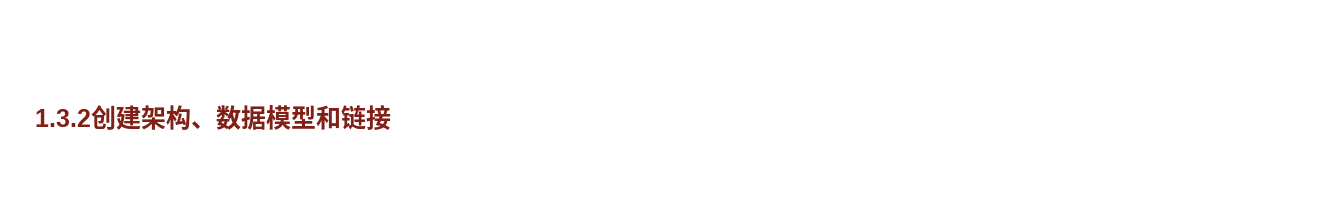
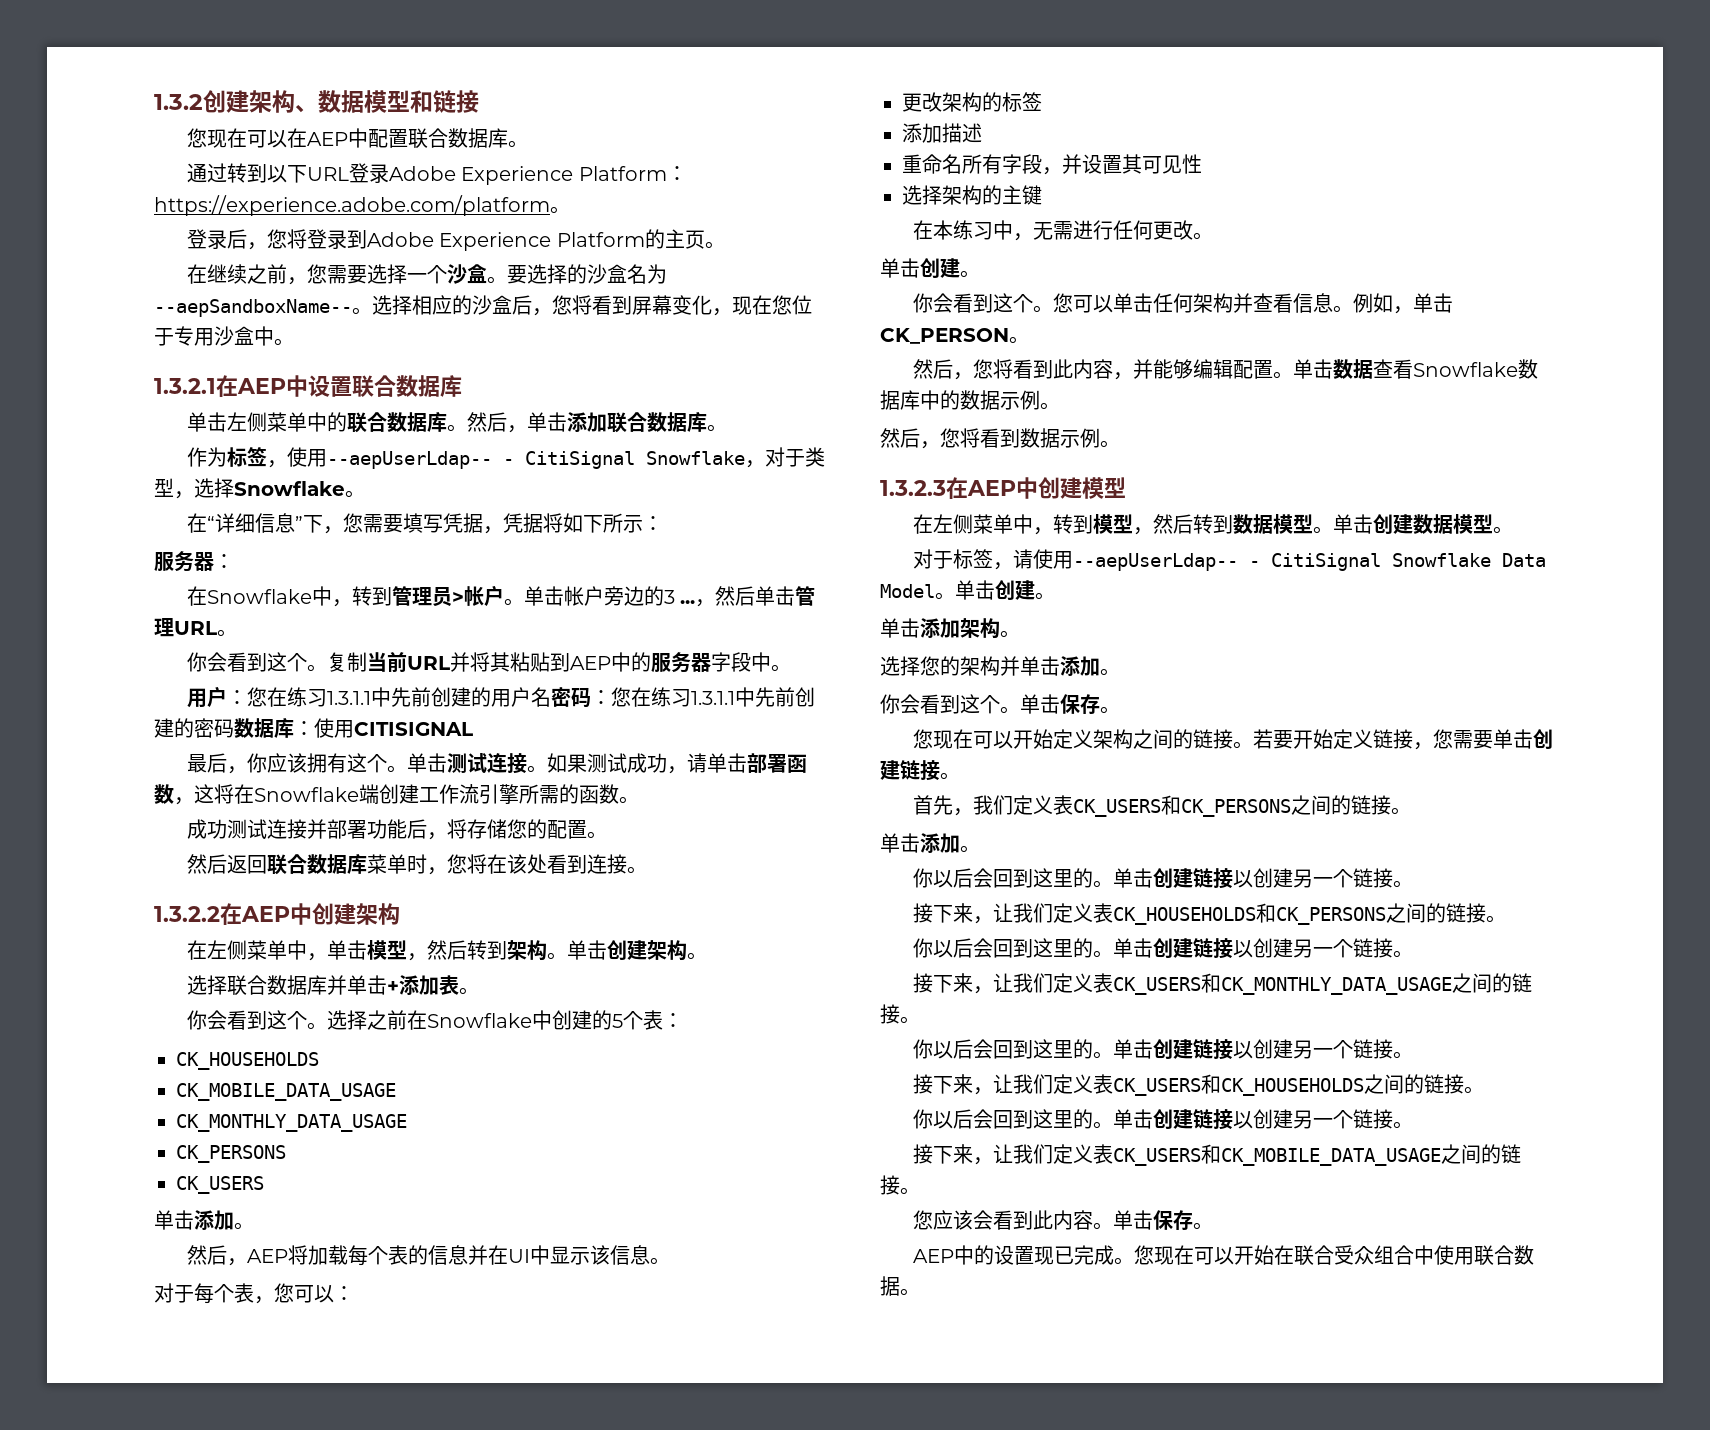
(391, 117) none -> [186,128,528,149] [186,163,687,185] [154,195,570,216] [186,229,725,251] [186,264,667,285] [154,295,812,317] [154,326,294,346] [154,375,462,397] [186,412,727,433] [186,447,825,469] [154,478,365,499] [186,513,663,534] [154,551,234,572] [186,585,816,607] [154,618,237,637] [186,652,791,673] [186,686,815,708] [154,718,473,738] [186,753,807,774] [154,784,639,805] [186,819,607,840] [186,854,647,875] [154,903,400,925] [186,940,707,961] [186,975,479,996] [186,1010,683,1030] [176,1052,319,1070] [176,1083,396,1101] [176,1114,407,1132] [176,1145,286,1163] [176,1176,264,1194] [154,1210,254,1230] [186,1245,670,1266] [154,1283,354,1304] [902,92,1042,112] [902,123,982,143] [902,154,1202,175] [902,185,1042,205] [912,220,1213,241] [880,258,980,278] [912,293,1453,314] [880,328,1029,344] [912,359,1538,380] [880,390,1060,410] [880,428,1120,449] [880,477,1126,499] [912,514,1513,535] [912,549,1546,571] [880,580,1055,600] [880,618,1020,639] [880,656,1120,676] [880,694,1120,714] [912,729,1553,750] [880,760,960,781] [912,795,1411,817] [880,833,980,853] [912,868,1413,889] [912,903,1506,925] [912,938,1413,959] [912,973,1532,995] [880,1004,920,1024] [912,1039,1413,1060] [912,1074,1484,1096] [912,1109,1413,1130] [912,1144,1521,1166] [880,1175,920,1195] [912,1210,1213,1230] [912,1245,1534,1266] [880,1276,920,1296] // 您现在可以在AEP中配置联合数据库。 // 通过转到以下URL登录Adobe Experience Platform：https://experience.adobe.com/platform。 // 登录后，您将登录到Adobe Experience Platform的主页。 // 在继续之前，您需要选择一个沙盒。要选择的沙盒名为--aepSandboxName--。选择相应的沙盒后，您将看到屏幕变化，现在您位于专用沙盒中。 // 1.3.2.1在AEP中设置联合数据库 // 单击左侧菜单中的联合数据库。然后，单击添加联合数据库。 // 作为标签，使用--aepUserLdap-- - CitiSignal Snowflake，对于类型，选择Snowflake。 // 在“详细信息”下，您需要填写凭据，凭据将如下所示： // 服务器： // 在Snowflake中，转到管理员>帐户。单击帐户旁边的3 ...，然后单击管理URL。 // 你会看到这个。复制当前URL并将其粘贴到AEP中的服务器字段中。 // 用户：您在练习1.3.1.1中先前创建的用户名密码：您在练习1.3.1.1中先前创建的密码数据库：使用CITISIGNAL // 最后，你应该拥有这个。单击测试连接。如果测试成功，请单击部署函数，这将在Snowflake端创建工作流引擎所需的函数。 // 成功测试连接并部署功能后，将存储您的配置。 // 然后返回联合数据库菜单时，您将在该处看到连接。 // 1.3.2.2在AEP中创建架构 // 在左侧菜单中，单击模型，然后转到架构。单击创建架构。 // 选择联合数据库并单击+添加表。 // 你会看到这个。选择之前在Snowflake中创建的5个表： // CK_HOUSEHOLDS // CK_MOBILE_DATA_USAGE // CK_MONTHLY_DATA_USAGE // CK_PERSONS // CK_USERS // 单击添加。 // 然后，AEP将加载每个表的信息并在UI中显示该信息。 // 对于每个表，您可以： // 更改架构的标签 // 添加描述 // 重命名所有字段，并设置其可见性 // 选择架构的主键 // 在本练习中，无需进行任何更改。 // 单击创建。 // 你会看到这个。您可以单击任何架构并查看信息。例如，单击CK_PERSON。 // 然后，您将看到此内容，并能够编辑配置。单击数据查看Snowflake数据库中的数据示例。 // 然后，您将看到数据示例。 // 1.3.2.3在AEP中创建模型 // 在左侧菜单中，转到模型，然后转到数据模型。单击创建数据模型。 // 对于标签，请使用--aepUserLdap-- - CitiSignal Snowflake Data Model。单击创建。 // 单击添加架构。 // 选择您的架构并单击添加。 // 你会看到这个。单击保存。 // 您现在可以开始定义架构之间的链接。若要开始定义链接，您需要单击创建链接。 // 首先，我们定义表CK_USERS和CK_PERSONS之间的链接。 // 单击添加。 // 你以后会回到这里的。单击创建链接以创建另一个链接。 // 接下来，让我们定义表CK_HOUSEHOLDS和CK_PERSONS之间的链接。 // 你以后会回到这里的。单击创建链接以创建另一个链接。 // 接下来，让我们定义表CK_USERS和CK_MONTHLY_DATA_USAGE之间的链接。 // 你以后会回到这里的。单击创建链接以创建另一个链接。 // 接下来，让我们定义表CK_USERS和CK_HOUSEHOLDS之间的链接。 // 你以后会回到这里的。单击创建链接以创建另一个链接。 // 接下来，让我们定义表CK_USERS和CK_MOBILE_DATA_USAGE之间的链接。 // 您应该会看到此内容。单击保存。 // AEP中的设置现已完成。您现在可以开始在联合受众组合中使用联合数据。

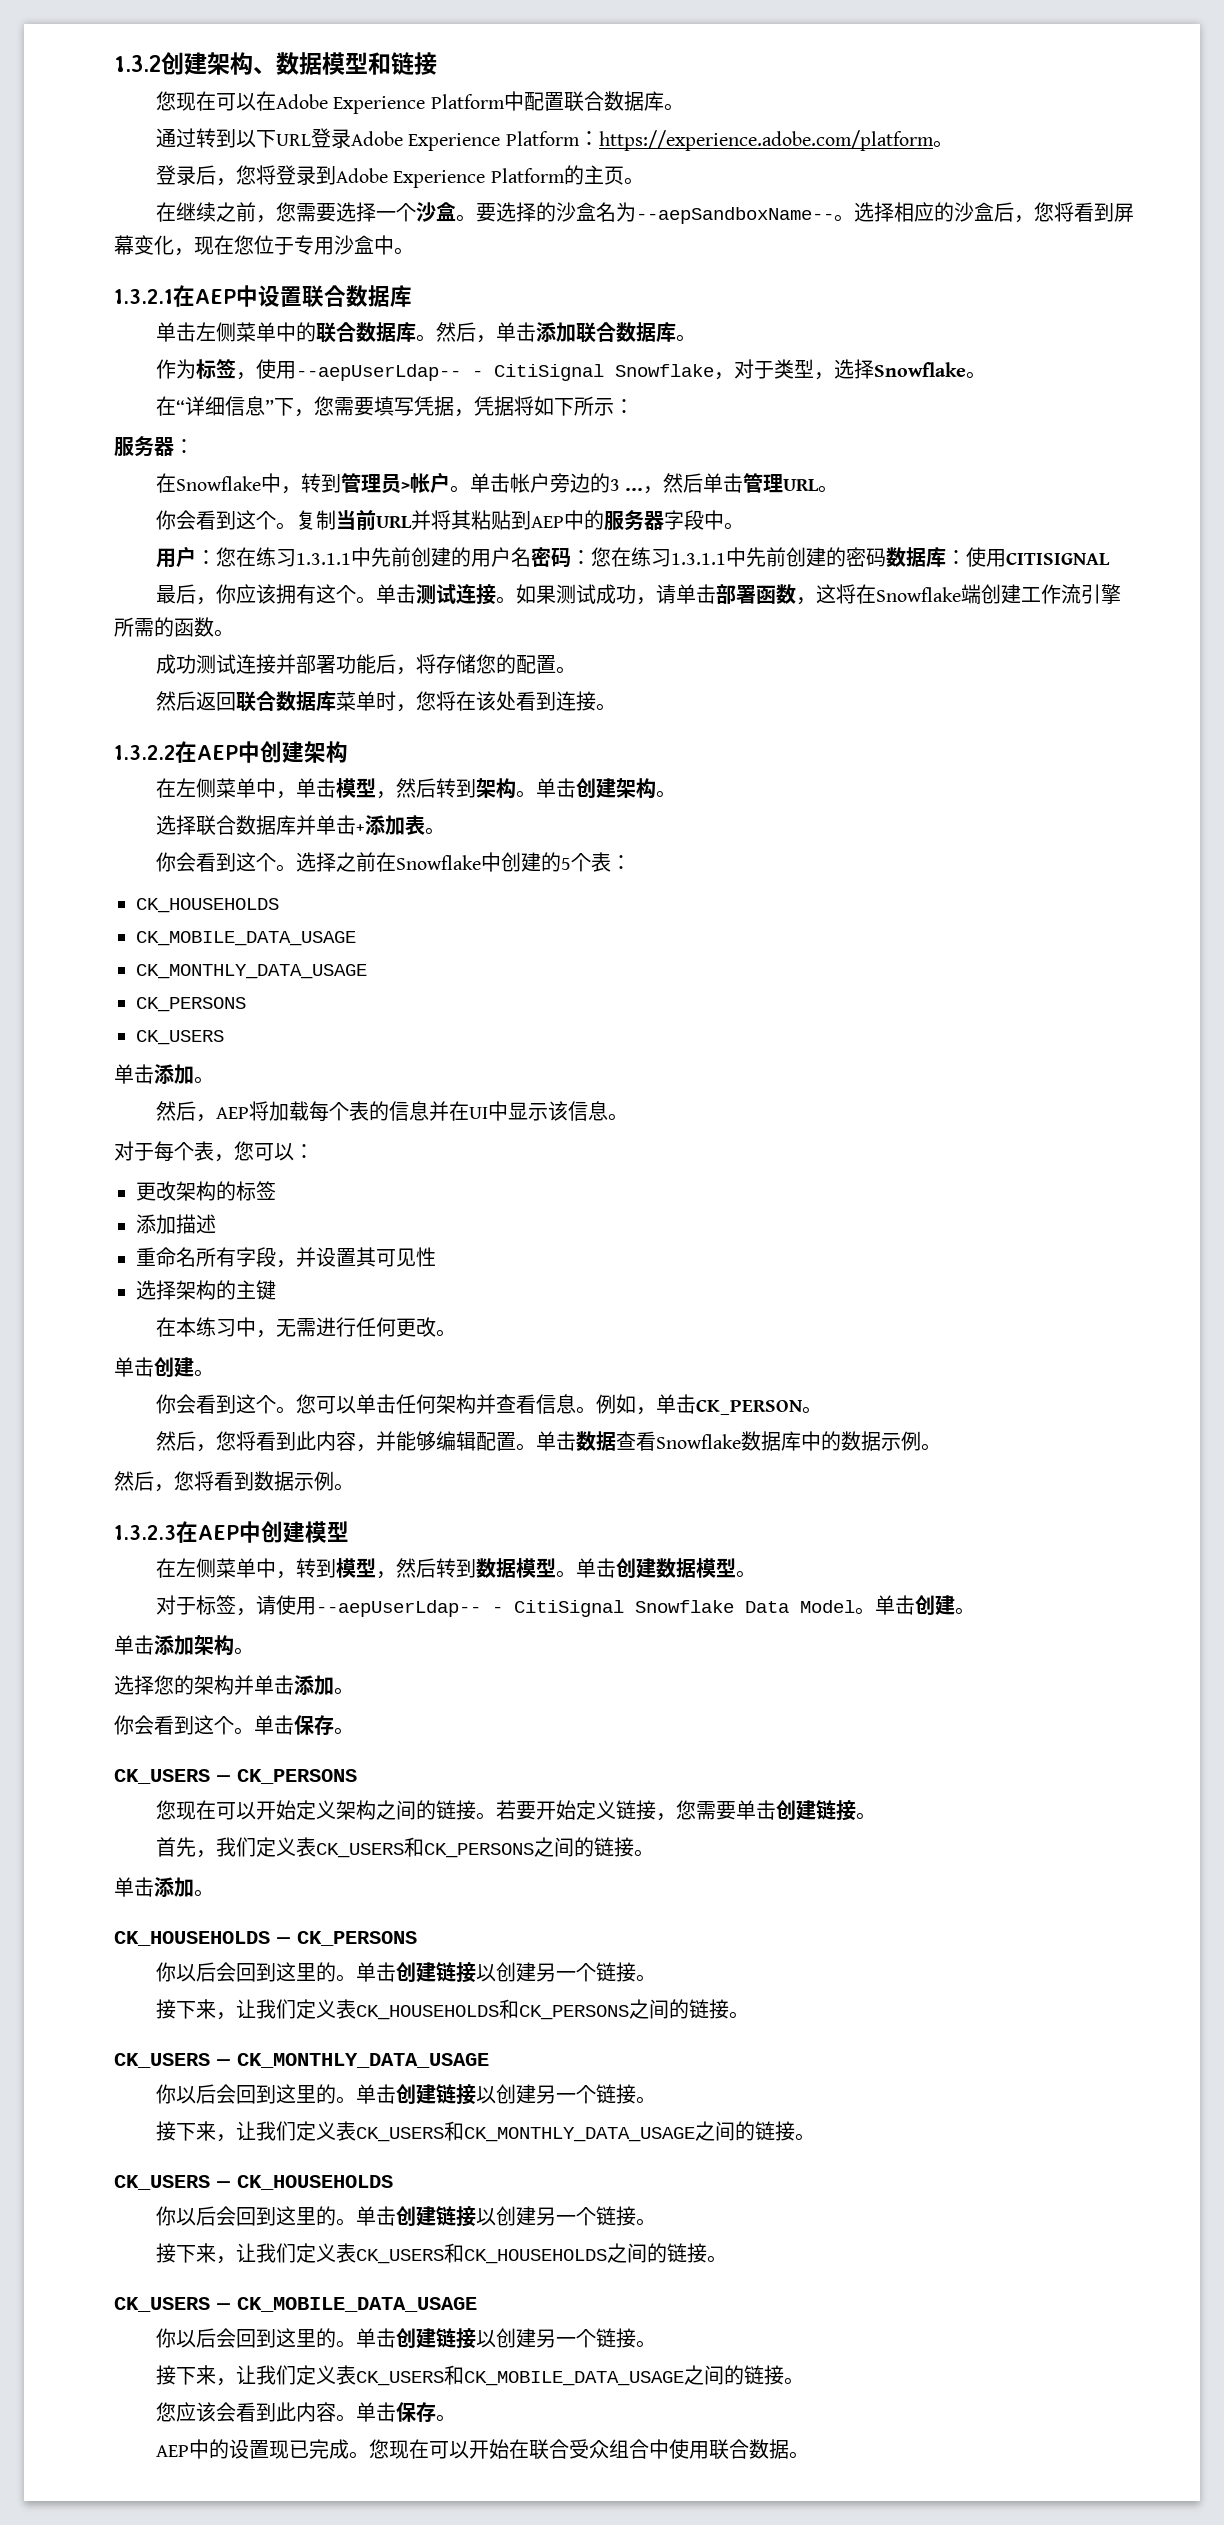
[306,132,348,146] AEP -> [276,94,505,114] Adobe Experience Platform
(1120, 710) none -> [114,1769,357,1784] // CK_USERS — CK_PERSONS
(980, 849) none -> [114,1931,417,1946] // CK_HOUSEHOLDS — CK_PERSONS
(1506, 919) none -> [114,2053,489,2068] // CK_USERS — CK_MONTHLY_DATA_USAGE
(920, 1020) none -> [114,2175,393,2190] // CK_USERS — CK_HOUSEHOLDS
(1484, 1090) none -> [114,2297,477,2312] // CK_USERS — CK_MOBILE_DATA_USAGE

